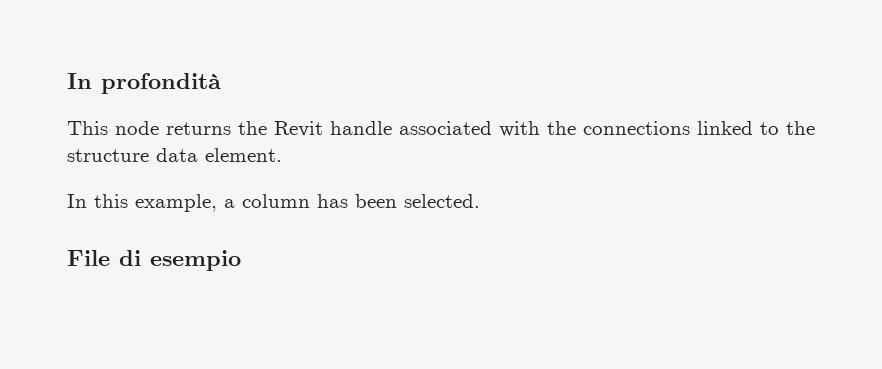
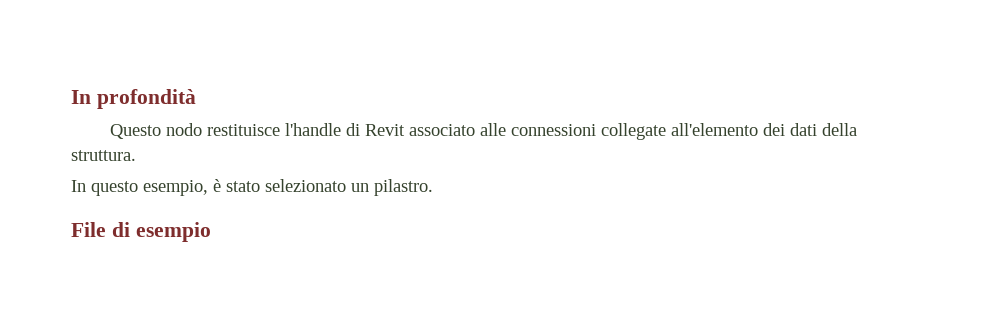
[67,121,815,137] [67,148,282,162] [67,194,480,212] This node returns the Revit handle associated with the connections linked to the structure data element. // In this example, a column has been selected. -> [110,123,858,140] [71,150,136,161] [71,179,433,196] Questo nodo restituisce l'handle di Revit associato alle connessioni collegate all'elemento dei dati della struttura. // In questo esempio, è stato selezionato un pilastro.

